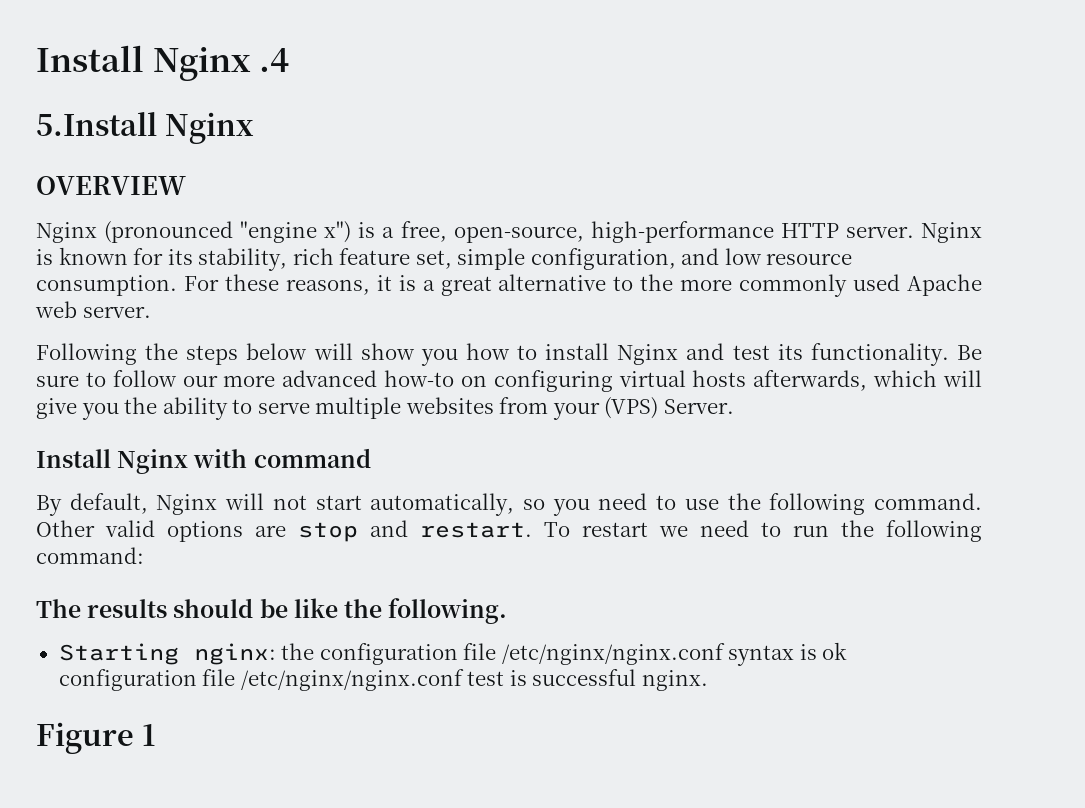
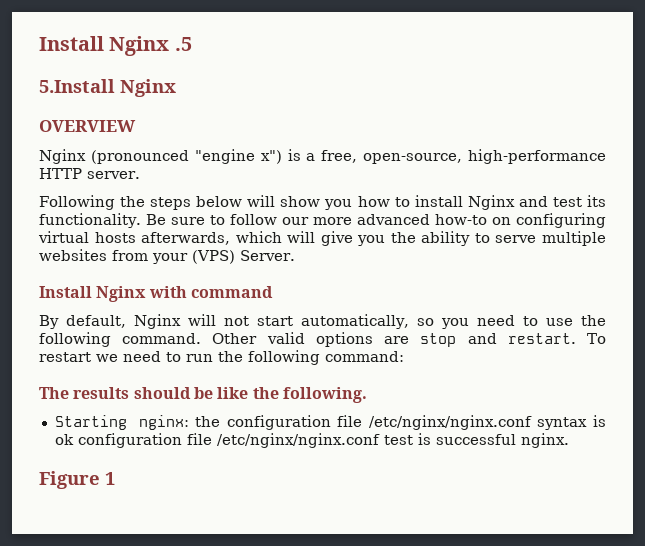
[36,45,289,81] Install Nginx .4 -> [39,36,192,56] Install Nginx .5
[921,222,982,243] [36,247,853,271] [36,274,983,297] [35,301,151,318] Nginx is known for its stability, rich feature set, simple configuration, and low resource consumption. For these reasons, it is a great alternative to the more commonly used Apache web server. -> (140, 175) none

